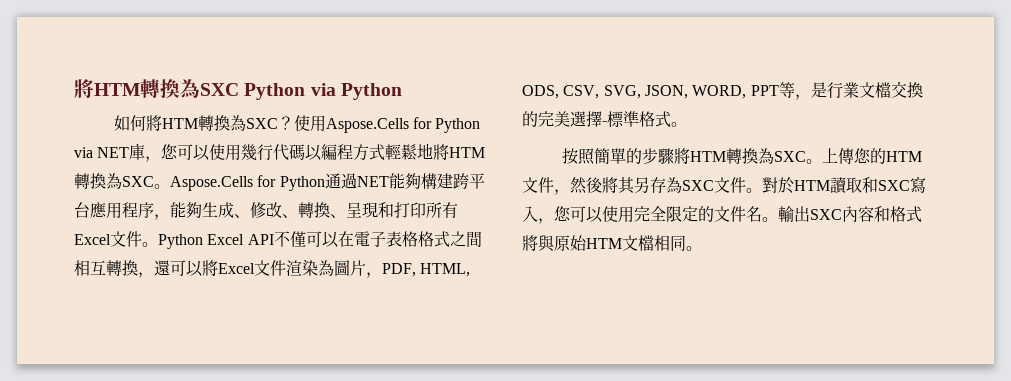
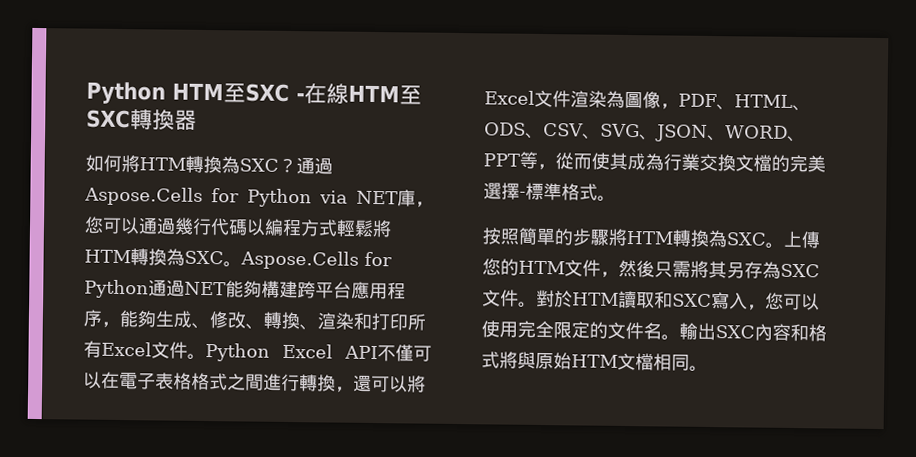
[74,78,402,100] 將HTM轉換為SXC Python via Python -> [86,81,422,105] [86,109,197,130] Python HTM至SXC -在線HTM至SXC轉換器
[293,115,326,132] 使用 -> [296,157,333,175] 通過
[209,144,242,161] 使用 -> [138,217,176,235] 通過
[417,143,434,159] 地 -> (374, 228) none
[346,202,378,218] 呈現 -> [317,312,354,330] 渲染
[74,260,106,276] 相互 -> [263,373,300,392] 進行
[350,260,471,278] [522,81,923,100] 片，PDF, HTML, ODS, CSV, SVG, JSON, WORD, PPT等，是行業文檔交換 -> [642,91,811,112] [484,122,806,143] [483,151,772,172] 像，PDF、HTML、ODS、CSV、SVG、JSON、WORD、PPT等，從而使其成為行業交換文檔
(603, 185) none -> [654,260,691,278] 只需

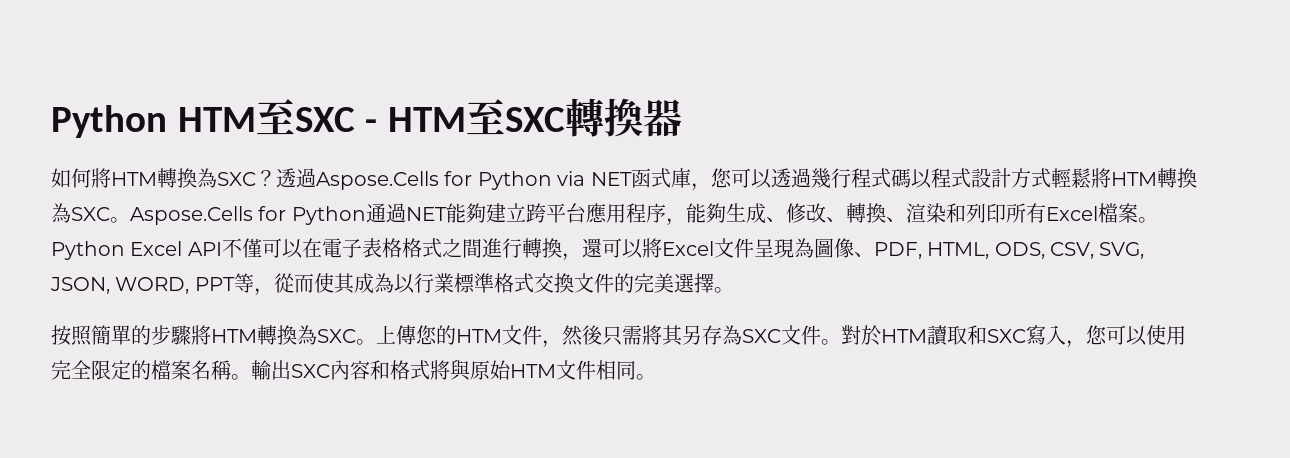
[303,83,349,104] 在線 -> (378, 125) none
[296,157,315,175] 通 -> [276,168,296,188] 透
(398, 197) none -> [630,168,671,188] 函式
[138,217,302,237] 通過幾行代碼以編程 -> [770,168,1011,189] 透過幾行程式碼以程式設計
[261,280,298,299] 構建 -> [485,203,526,223] 建立
[371,312,390,331] 打 -> [965,203,986,223] 列
[151,341,188,359] 文件 -> [1097,203,1138,223] 檔案
[570,90,811,112] [484,122,806,143] 渲染為圖像，PDF、HTML、ODS、CSV、SVG、JSON、WORD、 -> [753,238,1145,259] [50,277,190,294] 呈現為圖像、PDF, HTML, ODS, CSV, SVG, JSON, WORD,
[663,153,826,173] [483,182,598,201] 行業交換文檔的完美選擇-標準格式 -> [393,273,714,294] 以行業標準格式交換文件的完美選擇
[607,321,662,340] 文件名 -> [151,360,232,380] 檔案名稱
[635,353,654,371] 檔 -> [576,360,596,380] 件

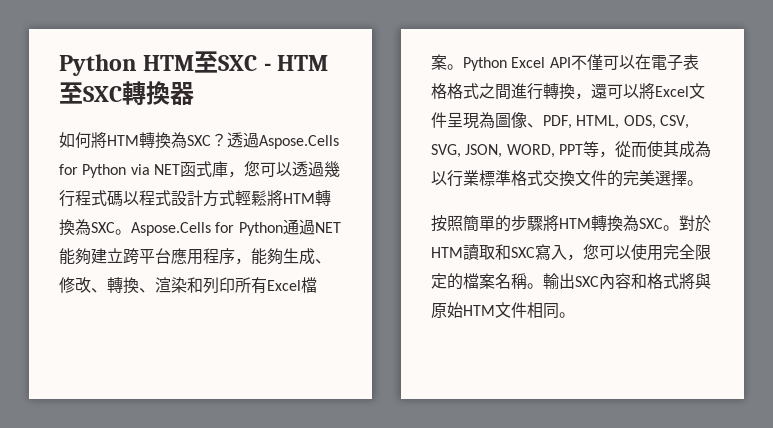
[376,325,841,348] 上傳您的HTM文件，然後只需將其另存為SXC文件。 -> (679, 228) none

